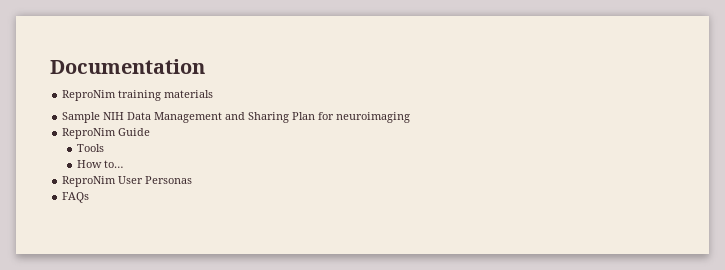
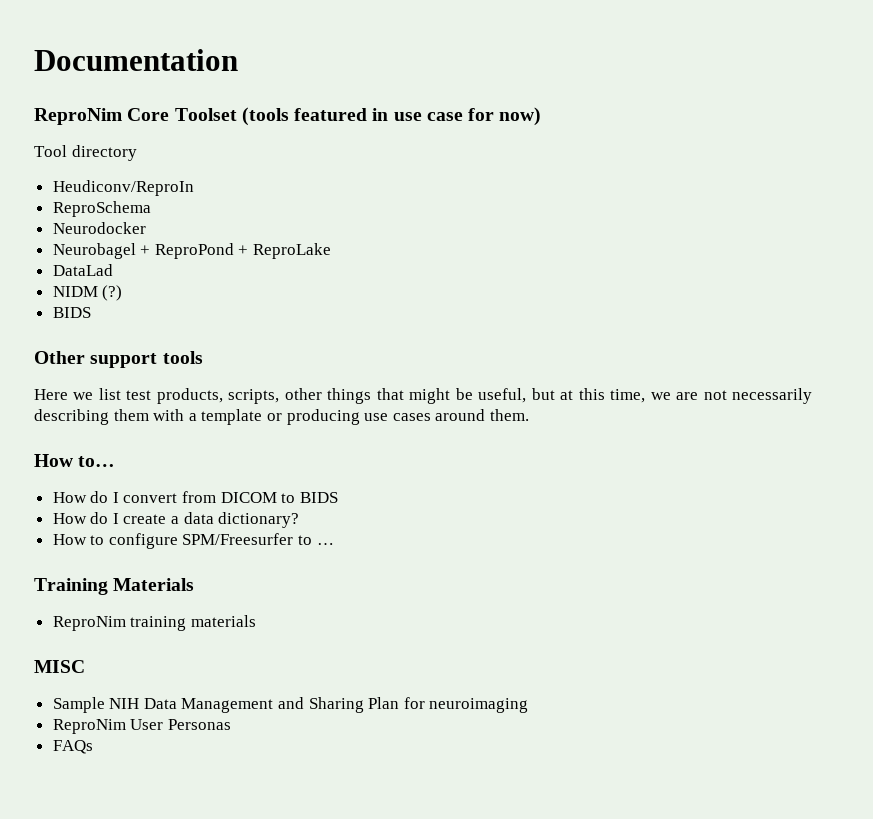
(205, 66) none -> [34,107,542,126] [34,145,137,161] [52,180,194,196] [52,201,151,217] [52,222,146,234] [52,243,332,259] [52,264,113,276] [52,285,123,301] [52,307,91,318] [34,351,203,368] [34,388,813,404] [34,409,529,425] [34,454,116,467] [52,491,338,503] [52,512,300,528] [52,533,334,549] [34,578,195,595] // ReproNim Core Toolset (tools featured in use case for now) // Tool directory // Heudiconv/ReproIn // ReproSchema // Neurodocker // Neurobagel + ReproPond + ReproLake // DataLad // NIDM (?) // BIDS // Other support tools // Here we list test products, scripts, other things that might be useful, but at this time, we are not necessarily describing them with a template or producing use cases around them. // How to… // How do I convert from DICOM to BIDS // How do I create a data dictionary? // How to configure SPM/Freesurfer to … // Training Materials
(214, 94) none -> [34,660,85,673] // MISC
[62,128,151,139] [76,144,104,152] [76,160,123,168] // ReproNim Guide // Tools // How to… -> (529, 705) none

